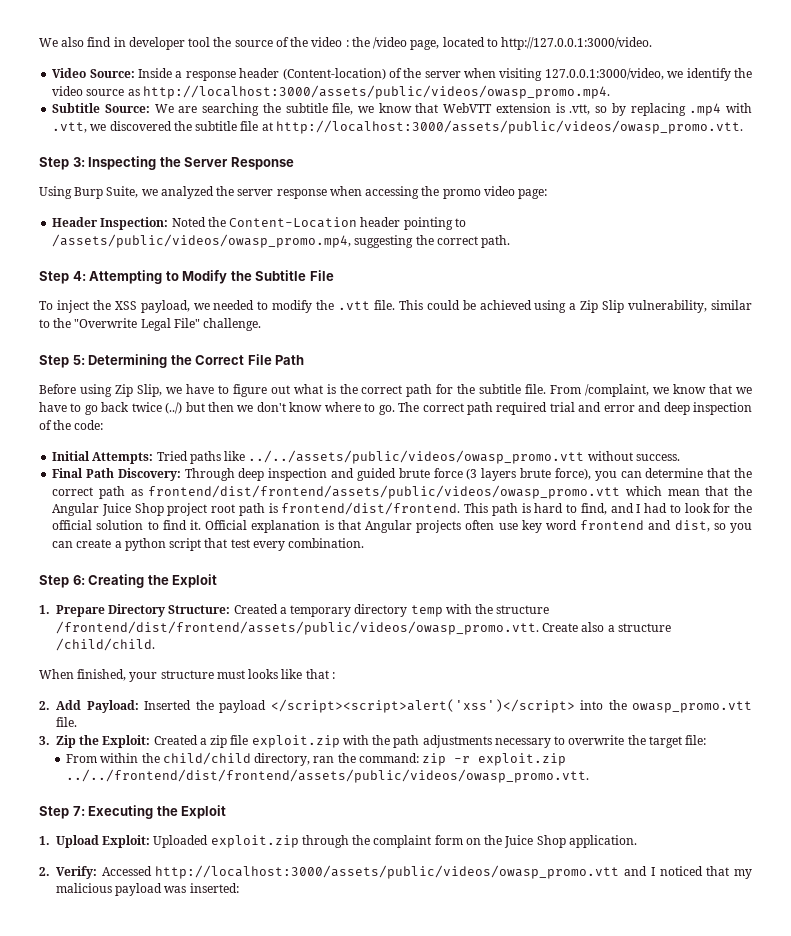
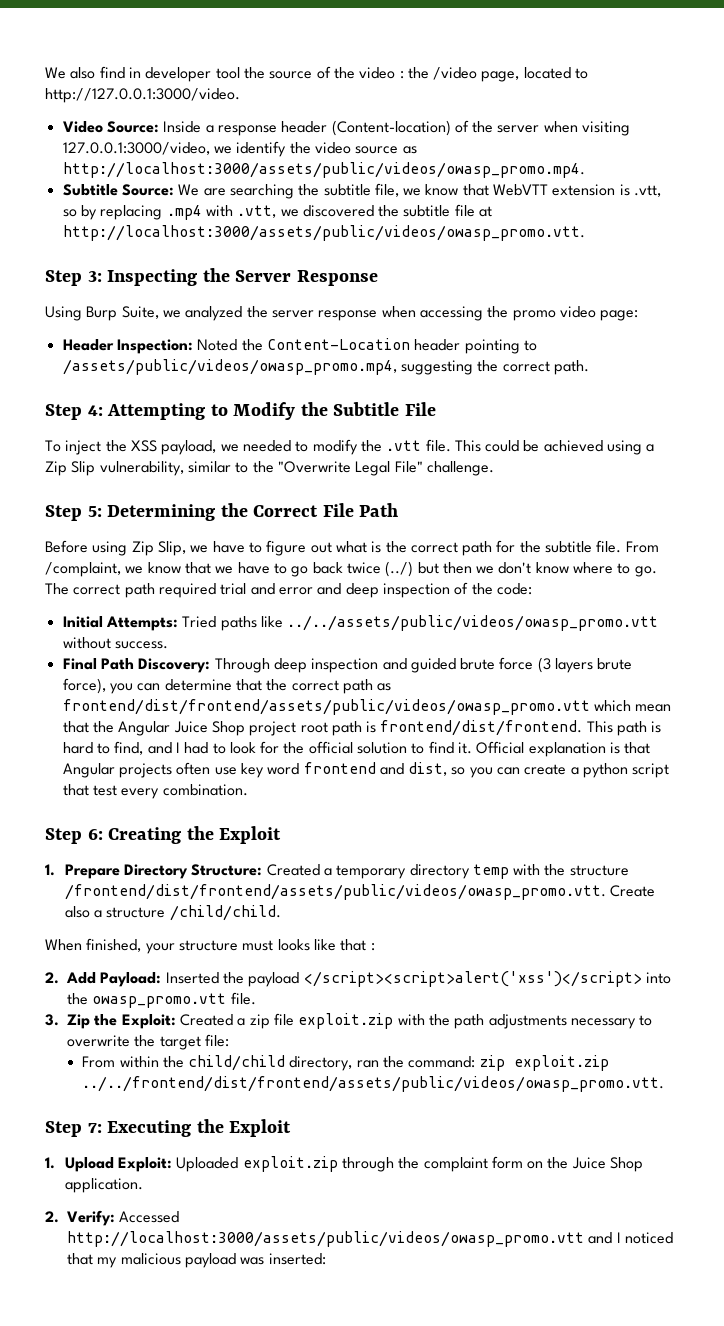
[453,756,470,763] -r -> (505, 1063) none

